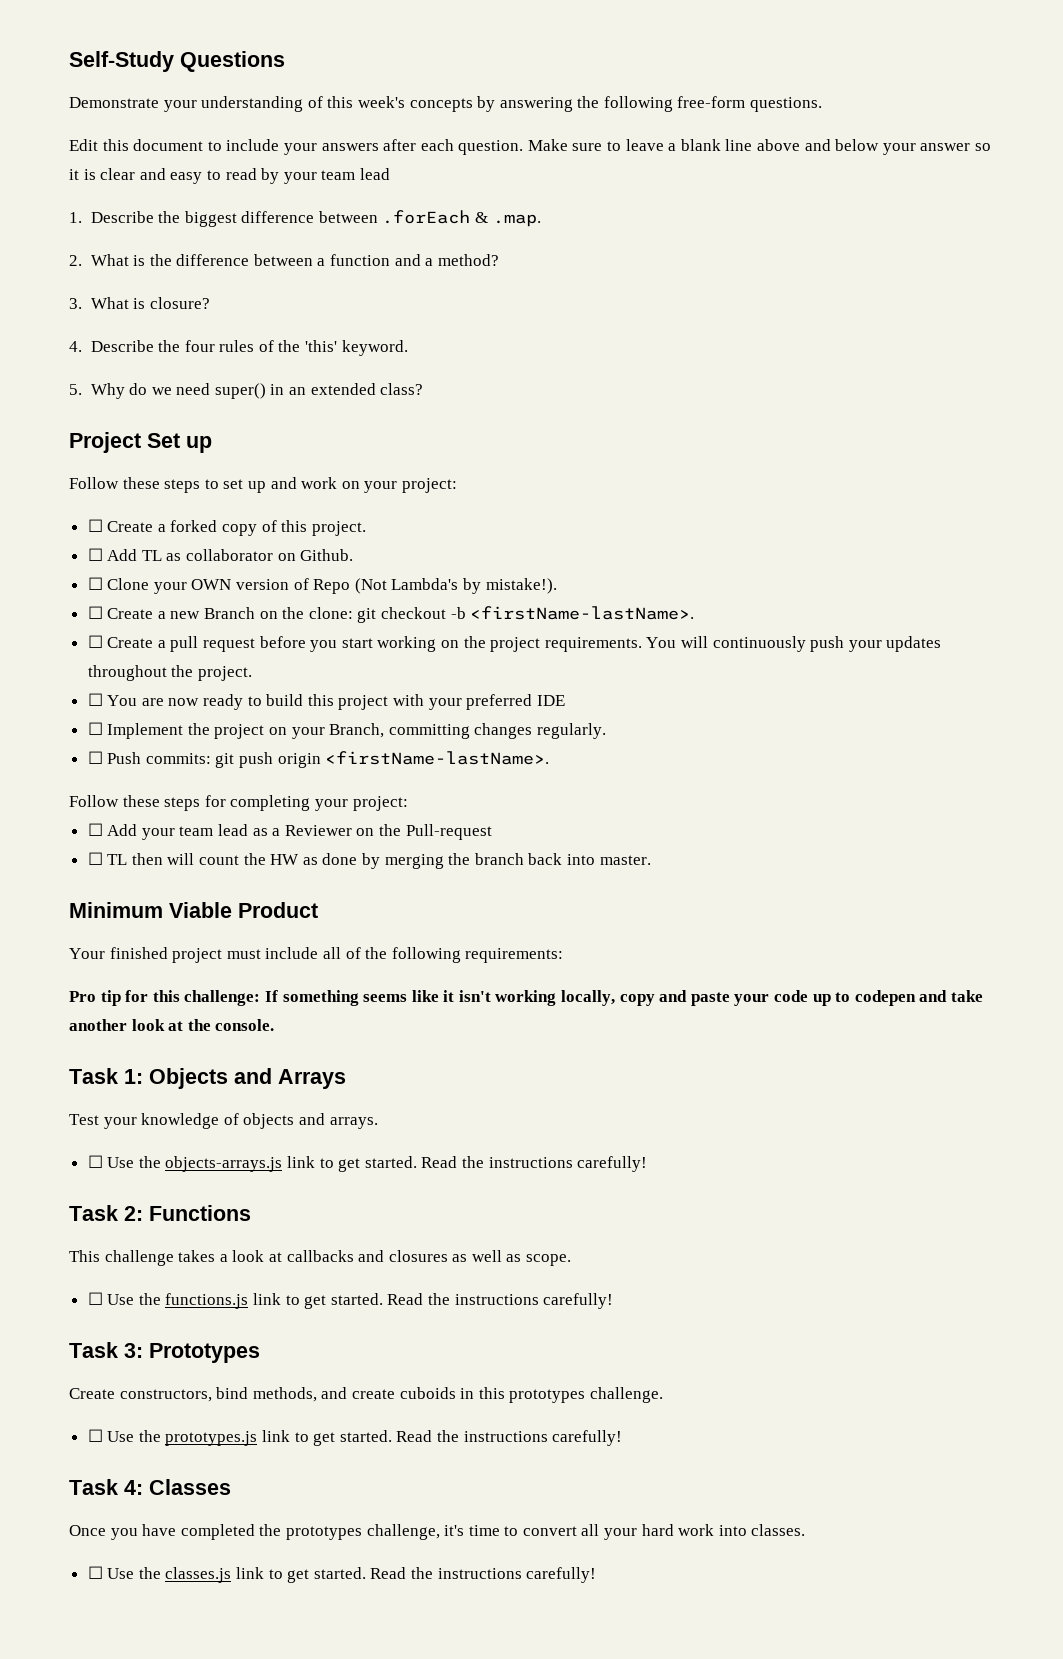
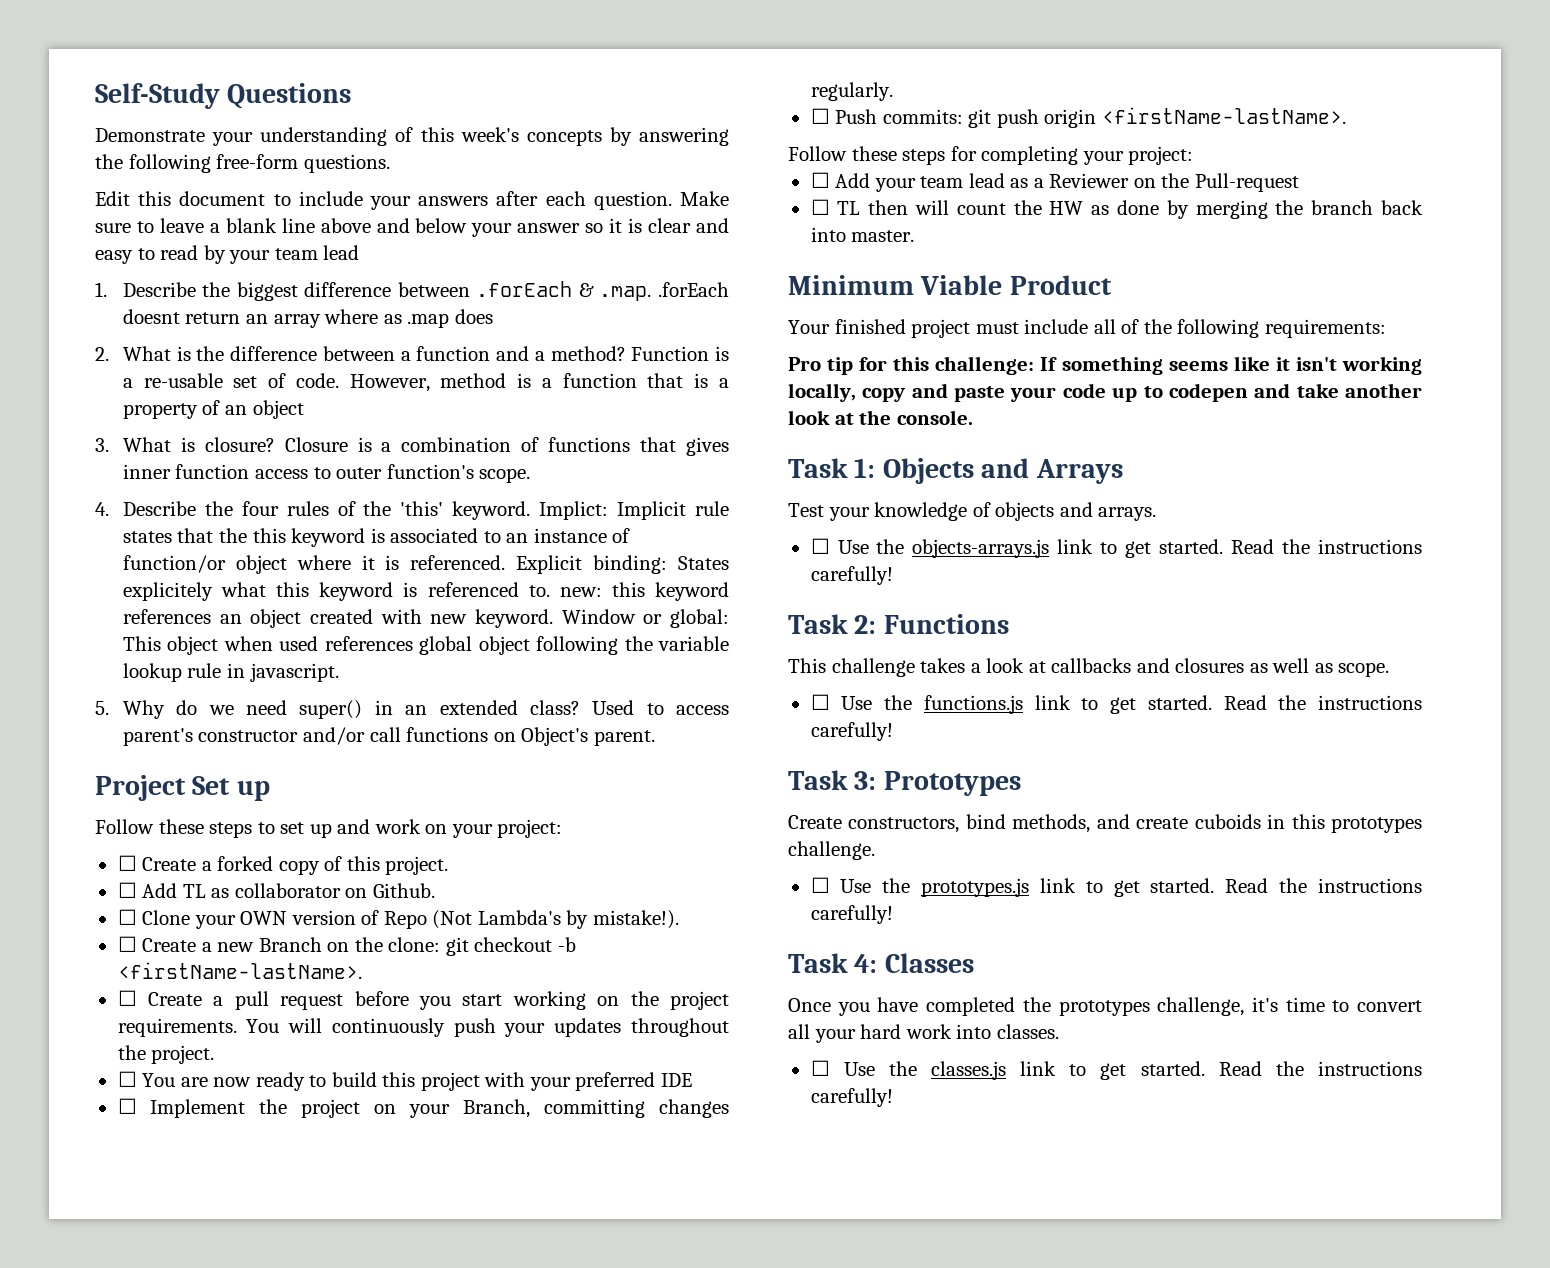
(541, 220) none -> [658,282,729,297] [122,309,493,328] .forEach doesnt return an array where as .map does
[69,297,210,309] // 3. What is closure? -> [631,346,729,361] [122,373,729,392] [122,400,304,419] [95,437,729,456] [122,464,531,483] Function is a re-usable set of code. However, method is a function that is a property of an object // 3. What is closure? Closure is a combination of functions that gives inner function access to outer function's scope.
(408, 348) none -> [539,501,729,520] [122,528,631,547] [122,555,729,574] [122,582,729,601] [122,609,730,628] [122,636,729,655] [122,663,339,682] Implict: Implicit rule states that the this keyword is associated to an instance of function/or object where it is referenced. Explicit binding: States explicitely what this keyword is referenced to. new: this keyword references an object created with new keyword. Window or global: This object when used references global object following the variable lookup rule in javascript.
(424, 389) none -> [592,700,729,715] [122,727,655,746] Used to access parent's constructor and/or call functions on Object's parent.

